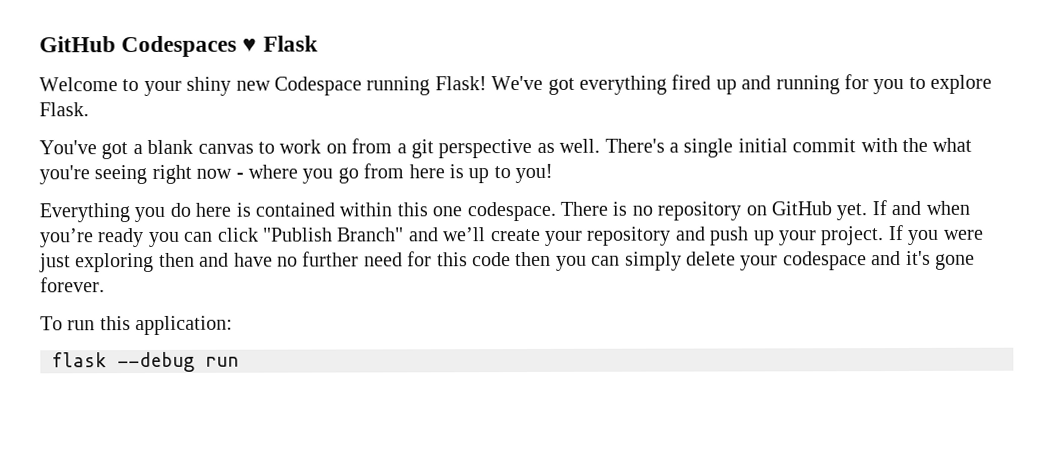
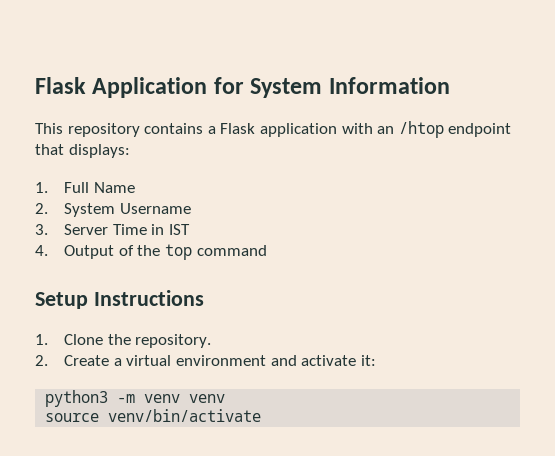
[39,35,318,58] [39,74,993,97] [39,102,89,117] [39,137,973,160] [39,163,554,185] [39,200,970,223] [39,225,984,248] [39,250,975,273] [40,277,105,293] [40,315,234,336] [52,351,239,373] GitHub Codespaces ♥ Flask // Welcome to your shiny new Codespace running Flask! We've got everything fired up and running for you to explore Flask. // You've got a blank canvas to work on from a git perspective as well. There's a single initial commit with the what you're seeing right now - where you go from here is up to you! // Everything you do here is contained within this one codespace. There is no repository on GitHub yet. If and when you’re ready you can click "Publish Branch" and we’ll create your repository and push up your project. If you were just exploring then and have no further need for this code then you can simply delete your codespace and it's gone forever. // To run this application: // flask --debug run -> [35,77,450,98] [35,121,512,138] [35,144,130,158] [35,182,135,193] [35,203,191,217] [35,224,190,235] [35,244,267,260] [35,290,204,309] [35,334,212,348] [35,355,376,366] [45,390,226,407] [45,409,262,422] Flask Application for System Information // This repository contains a Flask application with an /htop endpoint that displays: // 1. Full Name // 2. System Username // 3. Server Time in IST // 4. Output of the top command // Setup Instructions // 1. Clone the repository. // 2. Create a virtual environment and activate it: // python3 -m venv venv // source venv/bin/activate

